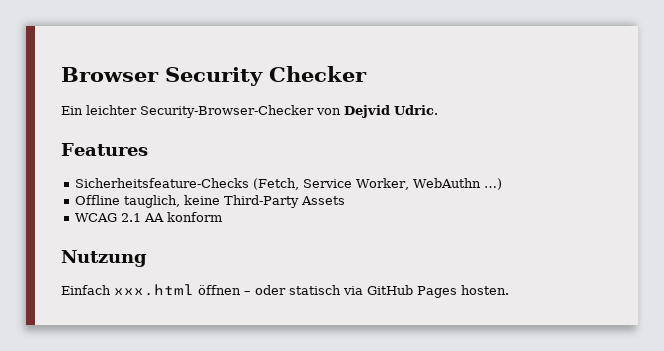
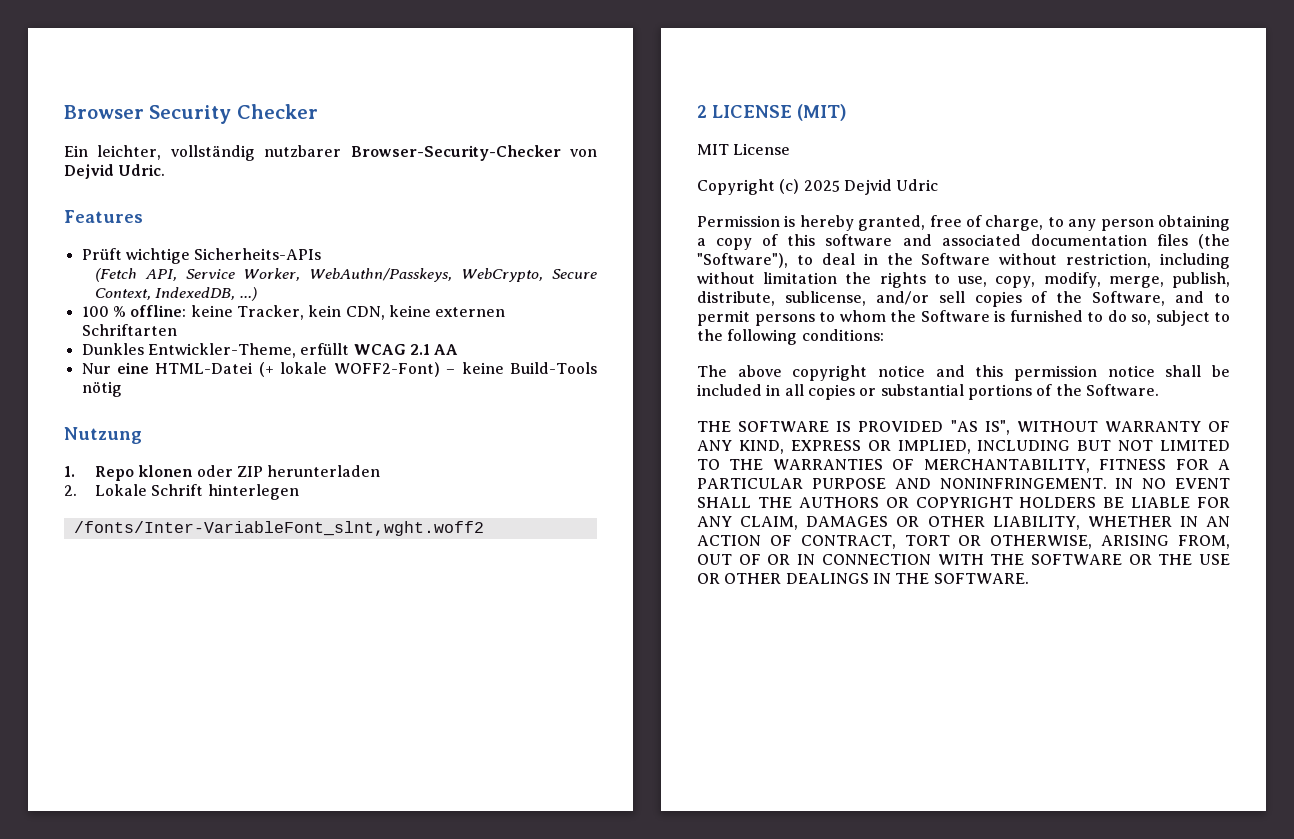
[86,105,314,118] leichter Security-Browser-Checker -> [97,145,561,161] leichter, vollständig nutzbarer Browser-Security-Checker
[75,178,503,190] [75,195,346,208] [75,212,223,222] [61,250,147,267] [61,284,509,298] Sicherheitsfeature-Checks (Fetch, Service Worker, WebAuthn …) // Offline tauglich, keine Third-Party Assets // WCAG 2.1 AA konform // Nutzung // Einfach xxx.html öffnen – oder statisch via GitHub Pages hosten. -> [81,248,322,264] [94,268,597,282] [94,287,257,301] [81,305,506,320] [81,324,177,336] [81,343,459,358] [81,362,598,377] [81,381,122,397] [64,427,142,444] [64,465,381,481] [64,484,299,500] [73,521,484,536] [697,104,847,121] [697,143,791,155] [697,179,939,195] [697,215,1230,231] [697,234,1230,250] [697,253,1230,269] [697,272,1230,288] [697,291,1230,307] [697,310,1230,326] [697,329,884,345] [697,365,1230,381] [697,384,1159,400] [697,420,1230,435] [697,440,1230,454] [697,459,1230,473] [697,478,1230,489] [697,497,1230,508] [697,516,1230,530] [697,535,1230,549] [697,554,1230,565] [697,573,1029,584] Prüft wichtige Sicherheits-APIs // (Fetch API, Service Worker, WebAuthn/Passkeys, WebCrypto, Secure Context, IndexedDB, …) // 100 % offline: keine Tracker, kein CDN, keine externen Schriftarten // Dunkles Entwickler-Theme, erfüllt WCAG 2.1 AA // Nur eine HTML-Datei (+ lokale WOFF2-Font) – keine Build-Tools nötig // Nutzung // 1. Repo klonen oder ZIP herunterladen // 2. Lokale Schrift hinterlegen // /fonts/Inter-VariableFont_slnt,wght.woff2 // 2 LICENSE (MIT) // MIT License // Copyright (c) 2025 Dejvid Udric // Permission is hereby granted, free of charge, to any person obtaining a copy of this software and associated documentation files (the "Software"), to deal in the Software without restriction, including without limitation the rights to use, copy, modify, merge, publish, distribute, sublicense, and/or sell copies of the Software, and to permit persons to whom the Software is furnished to do so, subject to the following conditions: // The above copyright notice and this permission notice shall be included in all copies or substantial portions of the Software. // THE SOFTWARE IS PROVIDED "AS IS", WITHOUT WARRANTY OF ANY KIND, EXPRESS OR IMPLIED, INCLUDING BUT NOT LIMITED TO THE WARRANTIES OF MERCHANTABILITY, FITNESS FOR A PARTICULAR PURPOSE AND NONINFRINGEMENT. IN NO EVENT SHALL THE AUTHORS OR COPYRIGHT HOLDERS BE LIABLE FOR ANY CLAIM, DAMAGES OR OTHER LIABILITY, WHETHER IN AN ACTION OF CONTRACT, TORT OR OTHERWISE, ARISING FROM, OUT OF OR IN CONNECTION WITH THE SOFTWARE OR THE USE OR OTHER DEALINGS IN THE SOFTWARE.

